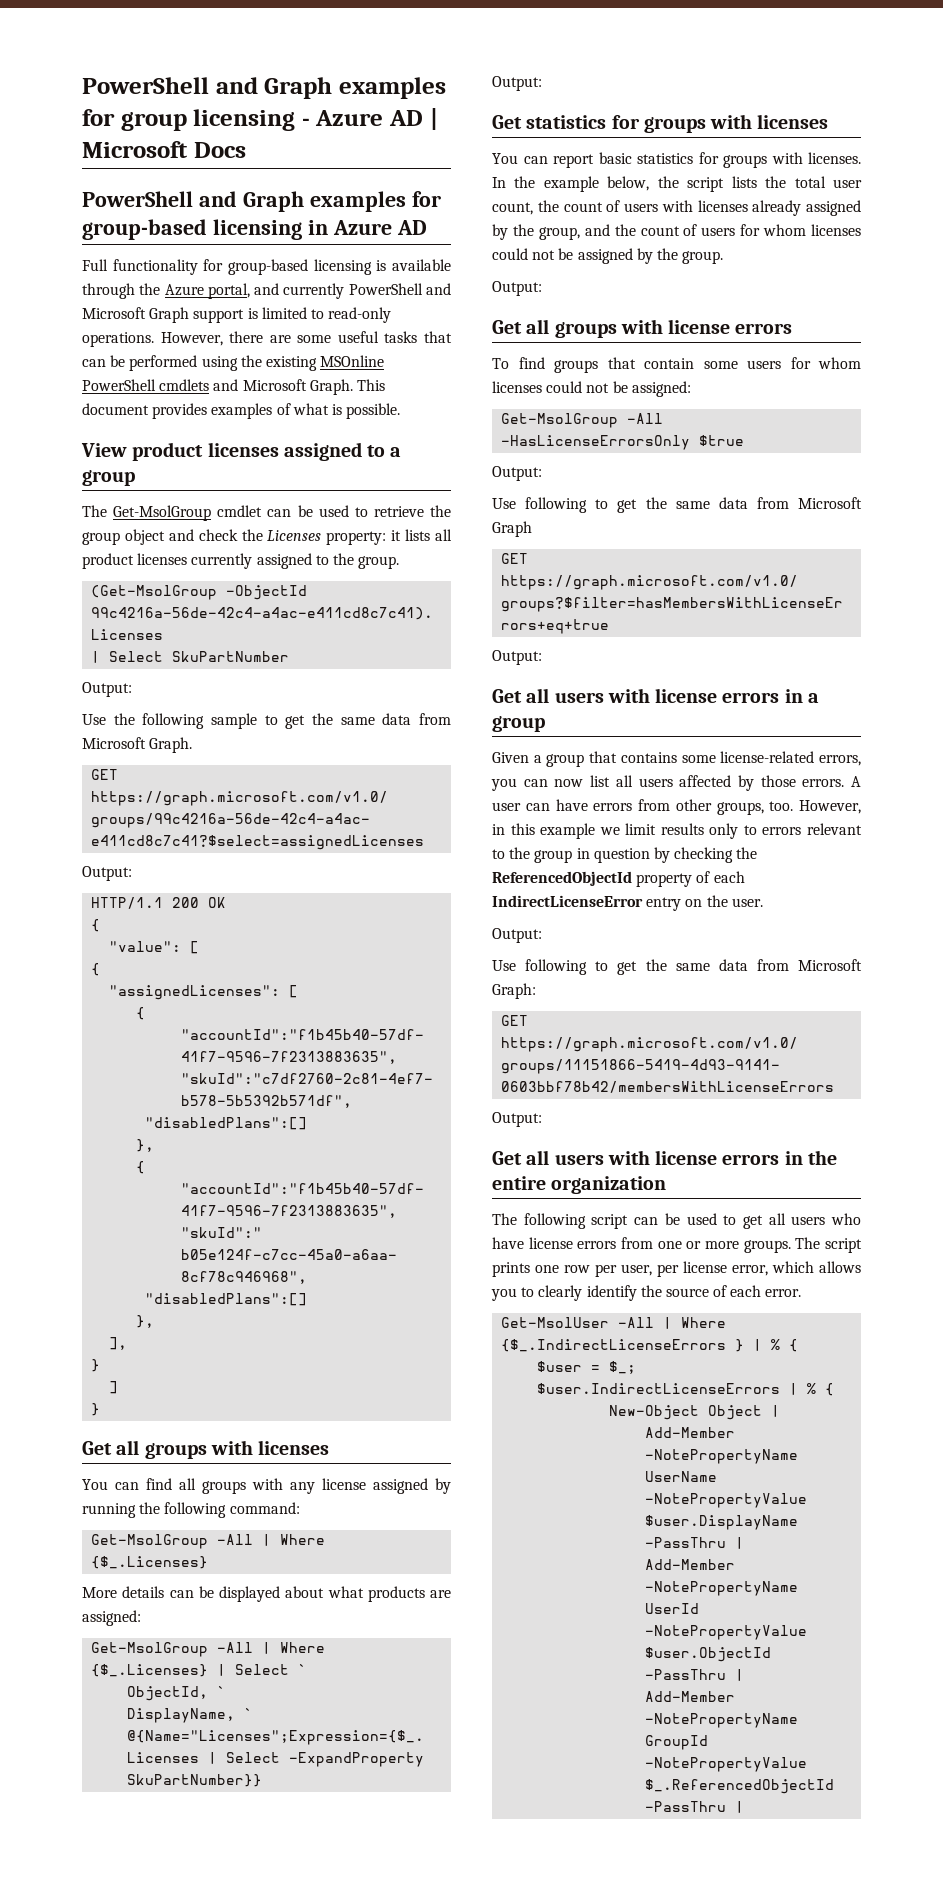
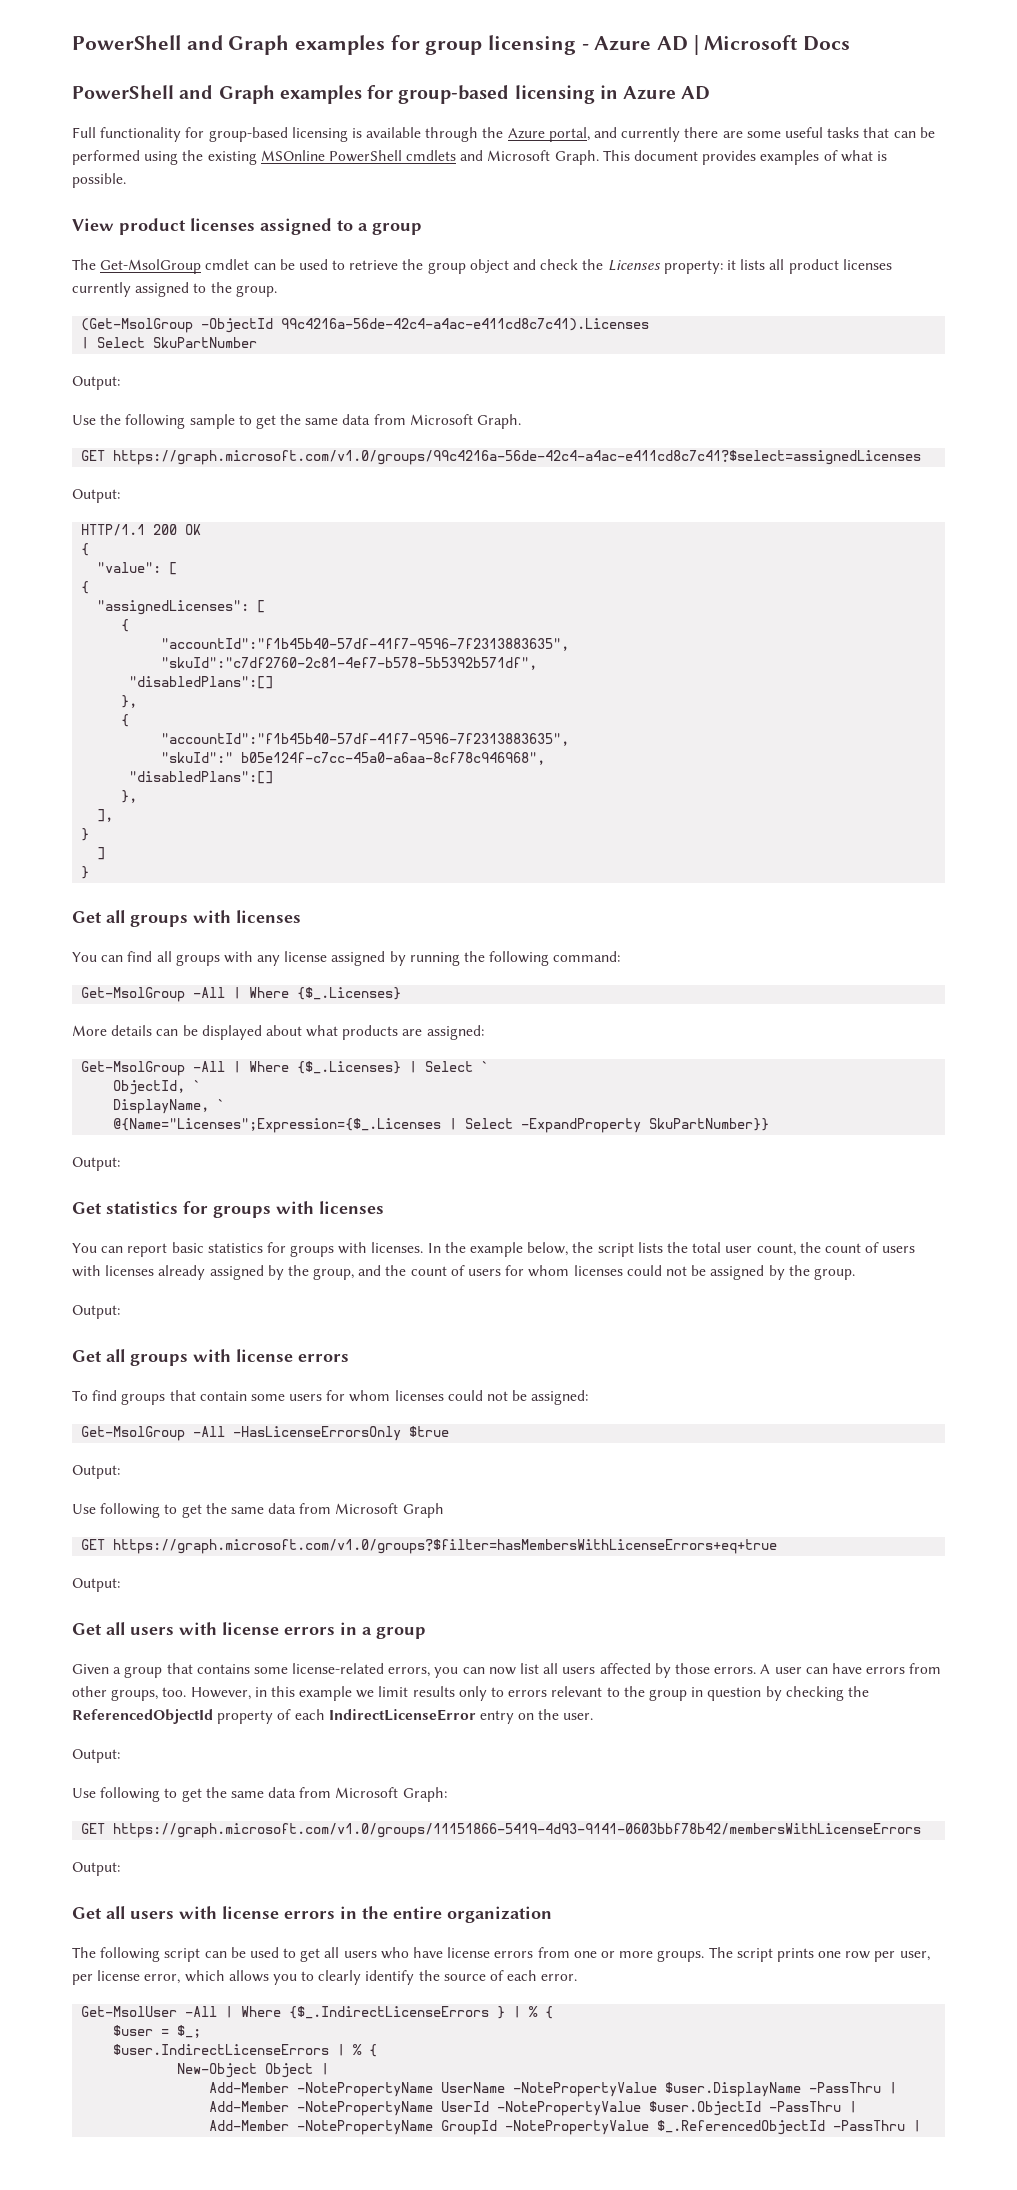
[348,283,451,295] [82,307,392,323] [82,332,223,347] PowerShell and Microsoft Graph support is limited to read-only operations. However, -> (681, 134) none

